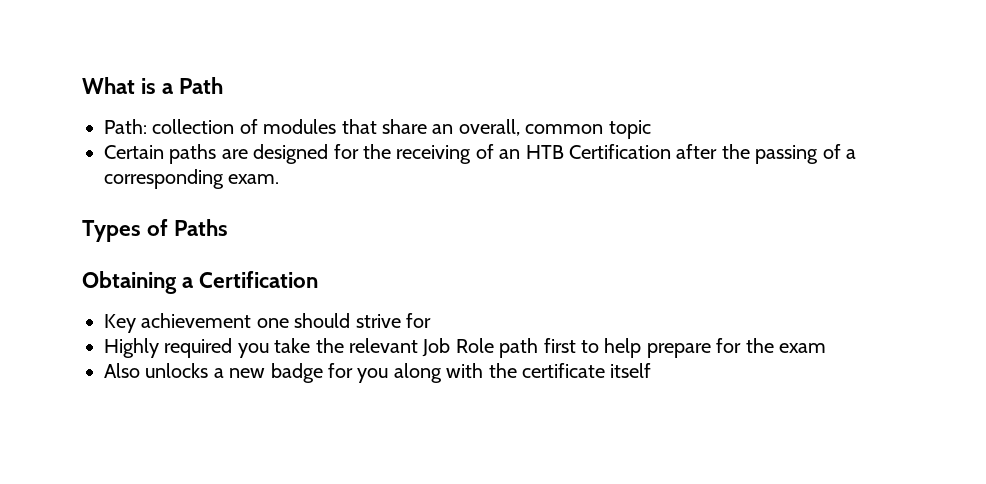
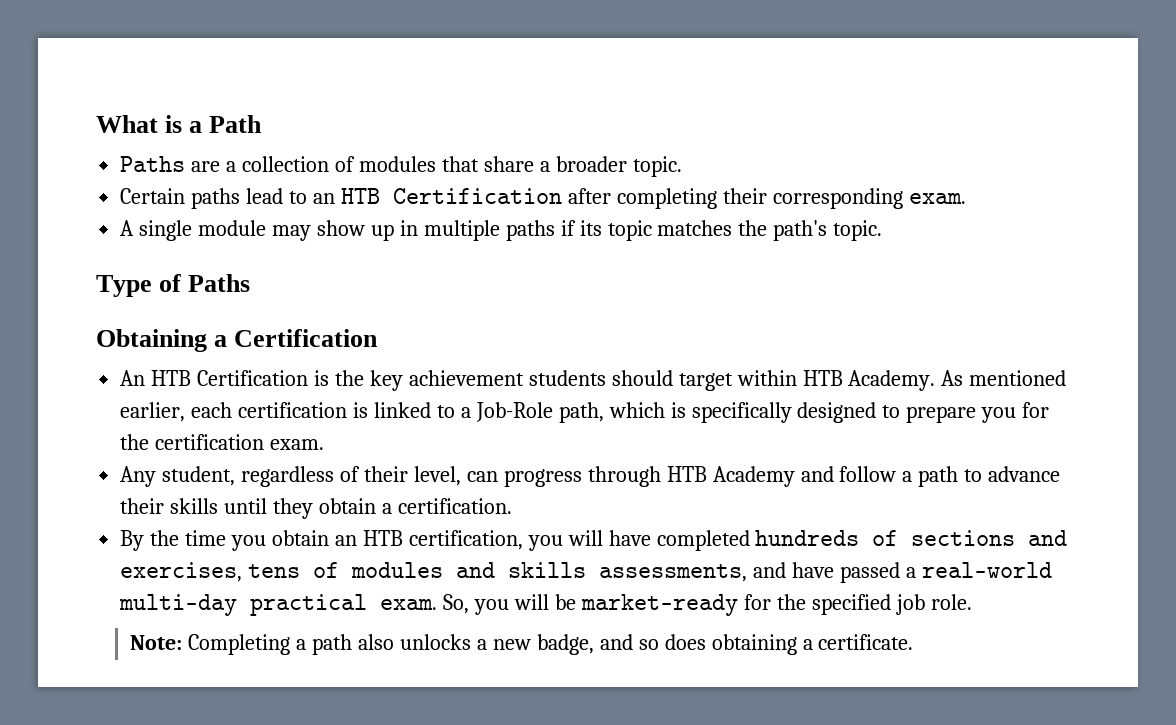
[104,119,147,134] Path: -> [120,156,237,172] Paths are a
[432,119,651,139] [104,144,856,164] [104,169,280,189] [82,220,141,242] an overall, common topic // Certain paths are designed for the receiving of an HTB Certification after the passing of a corresponding exam. // Types -> [539,156,682,177] [120,188,966,209] [120,220,883,241] [96,275,152,297] a broader topic. // Certain paths lead to an HTB Certification after completing their corresponding exam. // A single module may show up in multiple paths if its topic matches the path's topic. // Type
[104,313,431,333] [104,338,826,358] [104,363,652,383] Key achievement one should strive for // Highly required you take the relevant Job Role path first to help prepare for the exam // Also unlocks a new badge for you along with the certificate itself -> [120,370,1067,391] [120,402,1050,423] [120,434,325,450] [120,466,1061,487] [120,498,512,519] [120,530,1068,551] [120,562,1052,583] [119,594,972,616] [130,634,914,655] An HTB Certification is the key achievement students should target within HTB Academy. As mentioned earlier, each certification is linked to a Job-Role path, which is specifically designed to prepare you for the certification exam. // Any student, regardless of their level, can progress through HTB Academy and follow a path to advance their skills until they obtain a certification. // By the time you obtain an HTB certification, you will have completed hundreds of sections and exercises, tens of modules and skills assessments, and have passed a real-world multi-day practical exam. So, you will be market-ready for the specified job role. // Note: Completing a path also unlocks a new badge, and so does obtaining a certificate.

